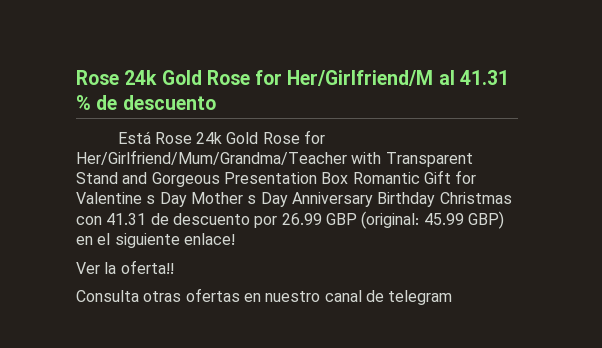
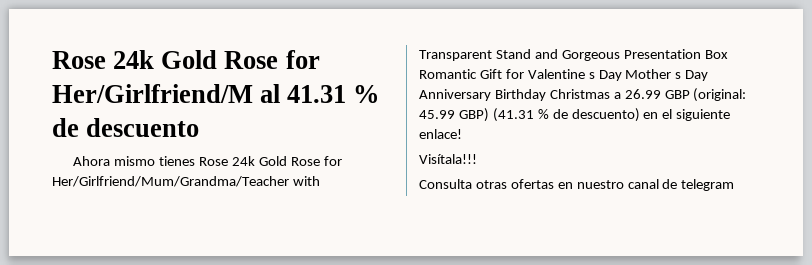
[117,131,151,144] Está -> [73,156,196,166] Ahora mismo tienes
[76,213,278,228] con 41.31 de descuento por -> [613,92,621,99] a
(504, 220) none -> [492,108,640,122] (41.31 % de descuento)
[76,260,174,274] Ver la oferta!! -> [419,154,477,164] Visítala!!!

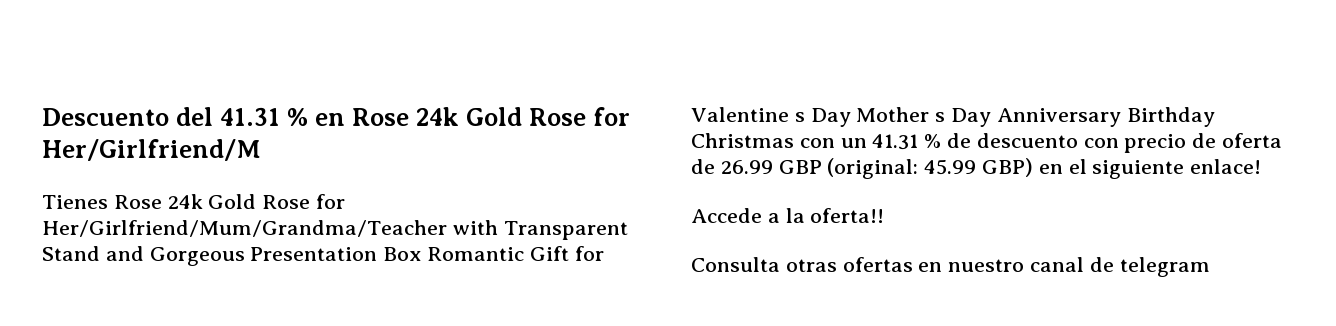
(52, 60) none -> [42,107,346,126] Descuento del 41.31 % en
[260,84,381,103] [52,118,200,137] [73,156,196,166] al 41.31 % de descuento // Ahora mismo tienes -> [42,195,108,209] // Tienes
[613,92,621,99] a -> [799,133,1283,153] [691,159,715,174] con un 41.31 % de descuento con precio de oferta de
[492,108,640,122] (41.31 % de descuento) -> (1034, 167) none
[419,154,477,164] Visítala!!! -> [691,208,885,223] Accede a la oferta!!

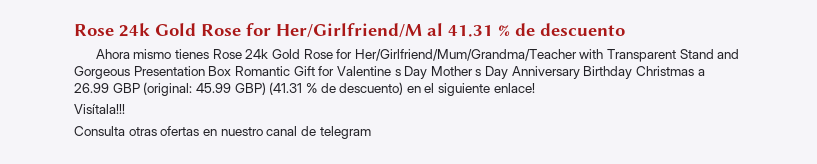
[42,107,346,126] Descuento del 41.31 % en -> (74, 30) none
[42,195,108,209] // Tienes -> [427,23,625,37] [95,49,209,59] al 41.31 % de descuento // Ahora mismo tienes
[799,133,1283,153] [691,159,715,174] con un 41.31 % de descuento con precio de oferta de -> [697,69,705,76] a
(1034, 167) none -> [269,82,404,95] (41.31 % de descuento)
[691,208,885,223] Accede a la oferta!! -> [74,104,125,114] Visítala!!!

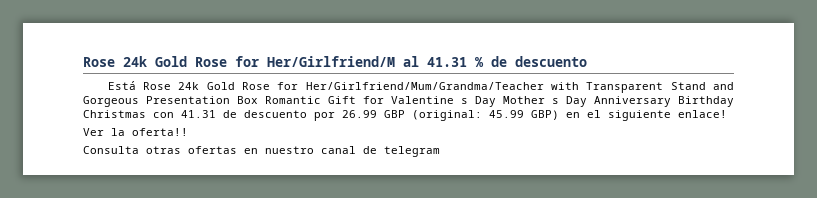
[95,49,209,59] Ahora mismo tienes -> [107,81,136,90] Está
[697,69,705,76] a -> [153,110,335,121] con 41.31 de descuento por
[269,82,404,95] (41.31 % de descuento) -> (559, 115) none
[74,104,125,114] Visítala!!! -> [83,128,188,136] Ver la oferta!!

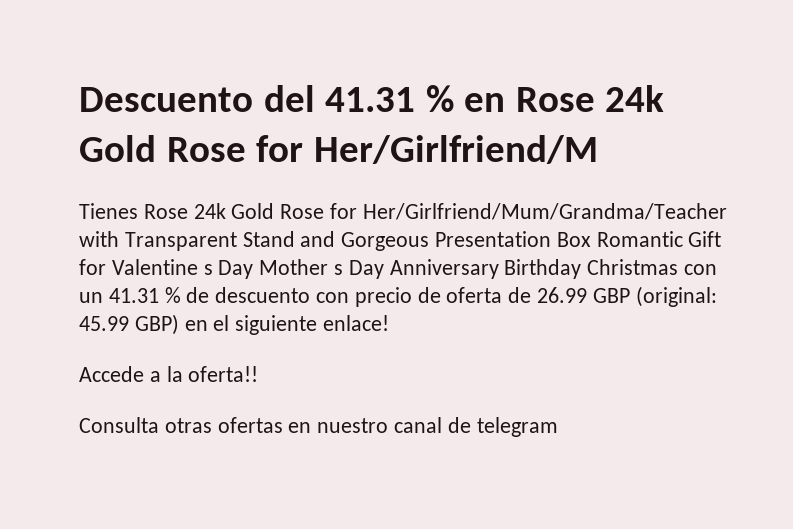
(83, 62) none -> [79,85,506,112] Descuento del 41.31 % en
[403,56,587,67] [107,81,136,90] al 41.31 % de descuento // Está -> [79,203,138,219] // Tienes
[181,110,335,121] 41.31 de descuento por -> [79,287,532,307] un 41.31 % de descuento con precio de oferta de
[83,128,104,136] Ver -> [79,366,161,382] Accede a

